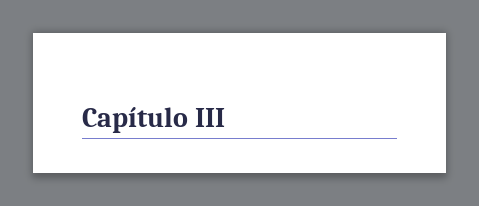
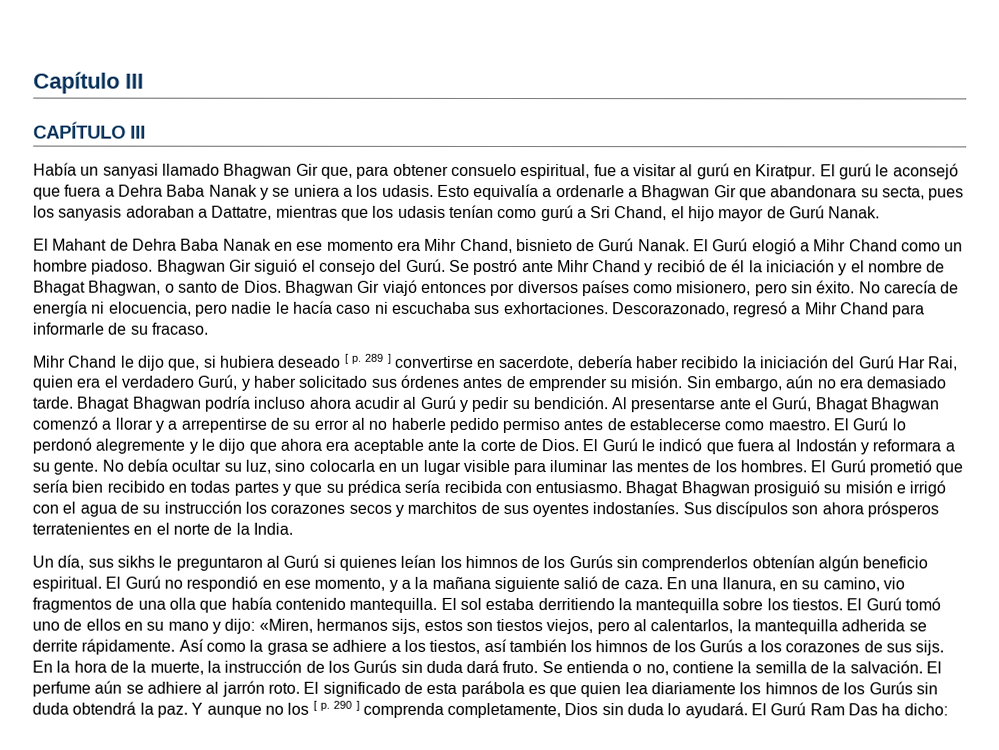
(226, 117) none -> [33,121,146,139] [33,162,959,180] [33,183,965,201] [33,204,881,222] [33,238,964,255] [33,258,946,276] [33,279,960,297] [33,300,926,318] [33,322,209,335] [33,353,959,371] [32,374,947,392] [32,395,940,413] [32,416,906,434] [32,437,955,455] [32,458,964,476] [32,479,947,497] [32,500,940,518] [32,522,293,535] [32,554,929,572] [32,575,906,593] [32,596,942,614] [32,618,927,635] [32,638,945,656] [32,659,943,676] [32,680,939,698] [32,700,948,719] // CAPÍTULO III // Había un sanyasi llamado Bhagwan Gir que, para obtener consuelo espiritual, fue a visitar al gurú en Kiratpur. El gurú le aconsejó que fuera a Dehra Baba Nanak y se uniera a los udasis. Esto equivalía a ordenarle a Bhagwan Gir que abandonara su secta, pues los sanyasis adoraban a Dattatre, mientras que los udasis tenían como gurú a Sri Chand, el hijo mayor de Gurú Nanak. // El Mahant de Dehra Baba Nanak en ese momento era Mihr Chand, bisnieto de Gurú Nanak. El Gurú elogió a Mihr Chand como un hombre piadoso. Bhagwan Gir siguió el consejo del Gurú. Se postró ante Mihr Chand y recibió de él la iniciación y el nombre de Bhagat Bhagwan, o santo de Dios. Bhagwan Gir viajó entonces por diversos países como misionero, pero sin éxito. No carecía de energía ni elocuencia, pero nadie le hacía caso ni escuchaba sus exhortaciones. Descorazonado, regresó a Mihr Chand para informarle de su fracaso. // Mihr Chand le dijo que, si hubiera deseado [ p. 289 ] convertirse en sacerdote, debería haber recibido la iniciación del Gurú Har Rai, quien era el verdadero Gurú, y haber solicitado sus órdenes antes de emprender su misión. Sin embargo, aún no era demasiado tarde. Bhagat Bhagwan podría incluso ahora acudir al Gurú y pedir su bendición. Al presentarse ante el Gurú, Bhagat Bhagwan comenzó a llorar y a arrepentirse de su error al no haberle pedido permiso antes de establecerse como maestro. El Gurú lo perdonó alegremente y le dijo que ahora era aceptable ante la corte de Dios. El Gurú le indicó que fuera al Indostán y reformara a su gente. No debía ocultar su luz, sino colocarla en un lugar visible para iluminar las mentes de los hombres. El Gurú prometió que sería bien recibido en todas partes y que su prédica sería recibida con entusiasmo. Bhagat Bhagwan prosiguió su misión e irrigó con el agua de su instrucción los corazones secos y marchitos de sus oyentes indostaníes. Sus discípulos son ahora prósperos terratenientes en el norte de la India. // Un día, sus sikhs le preguntaron al Gurú si quienes leían los himnos de los Gurús sin comprenderlos obtenían algún beneficio espiritual. El Gurú no respondió en ese momento, y a la mañana siguiente salió de caza. En una llanura, en su camino, vio fragmentos de una olla que había contenido mantequilla. El sol estaba derritiendo la mantequilla sobre los tiestos. El Gurú tomó uno de ellos en su mano y dijo: «Miren, hermanos sijs, estos son tiestos viejos, pero al calentarlos, la mantequilla adherida se derrite rápidamente. Así como la grasa se adhiere a los tiestos, así también los himnos de los Gurús a los corazones de sus sijs. En la hora de la muerte, la instrucción de los Gurús sin duda dará fruto. Se entienda o no, contiene la semilla de la salvación. El perfume aún se adhiere al jarrón roto. El significado de esta parábola es que quien lea diariamente los himnos de los Gurús sin duda obtendrá la paz. Y aunque no los [ p. 290 ] comprenda completamente, Dios sin duda lo ayudará. El Gurú Ram Das ha dicho:

